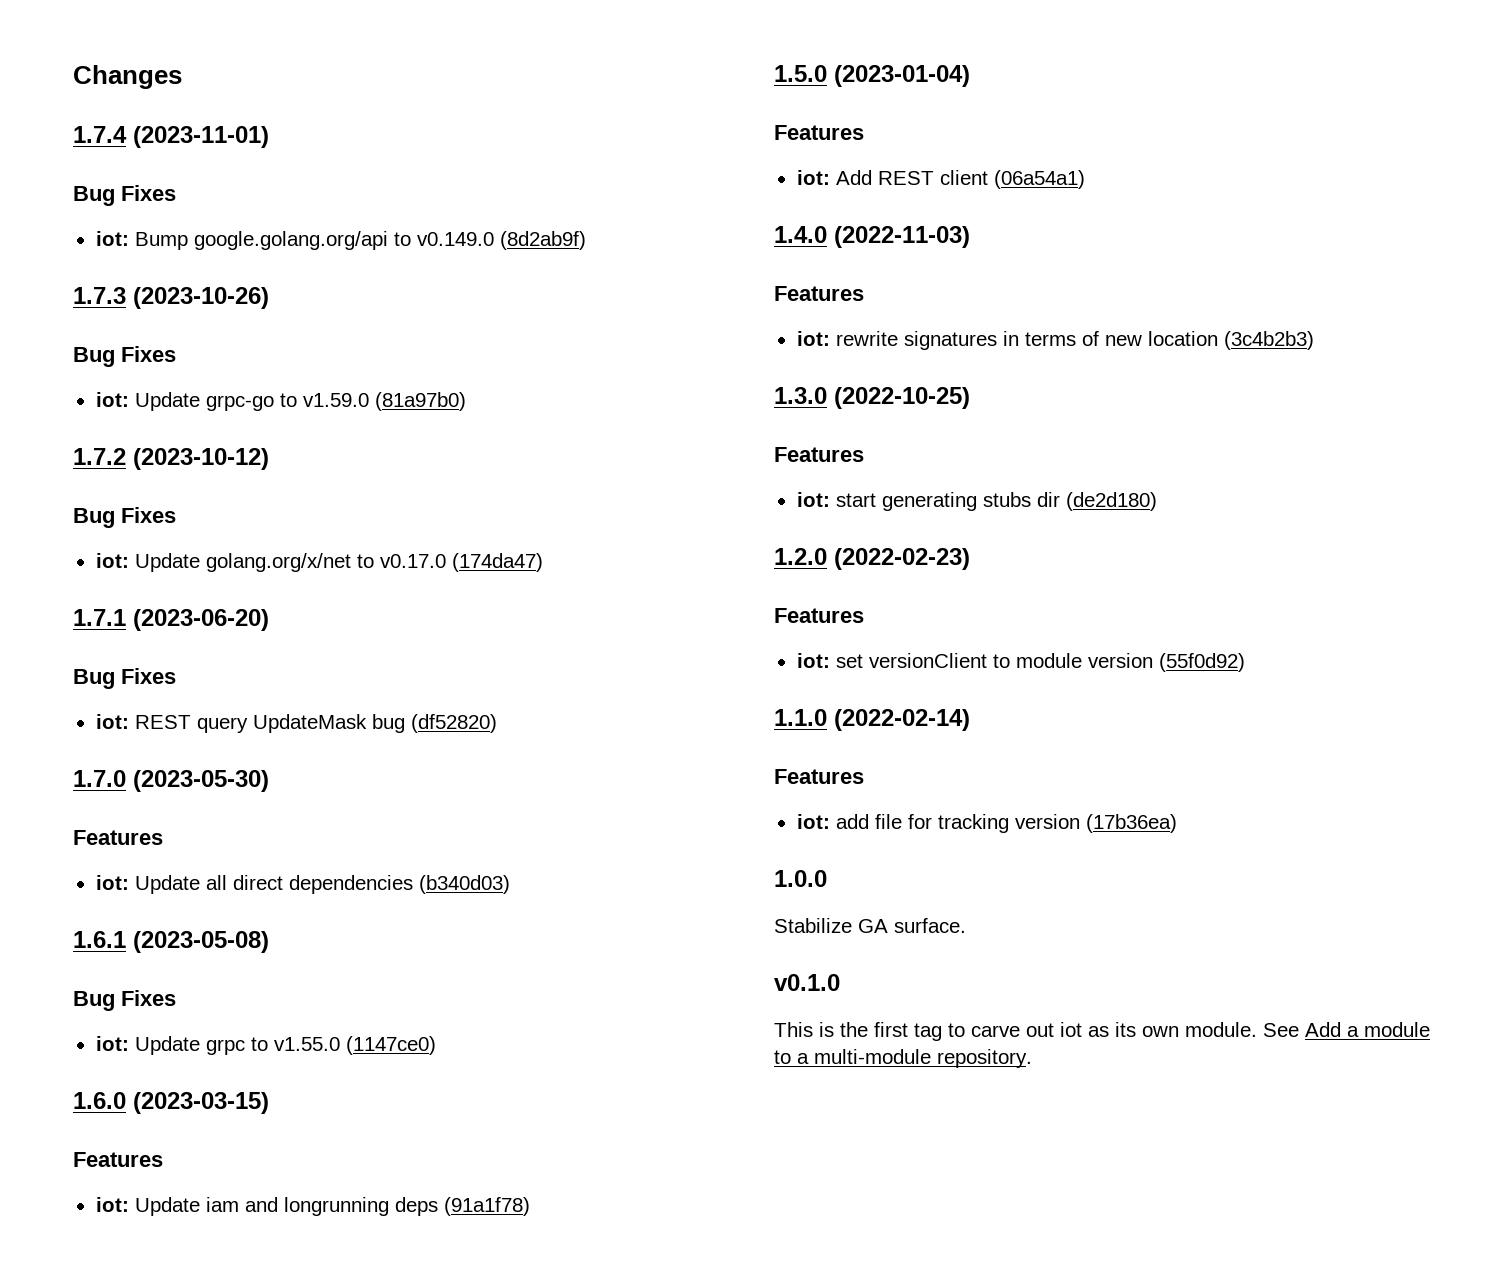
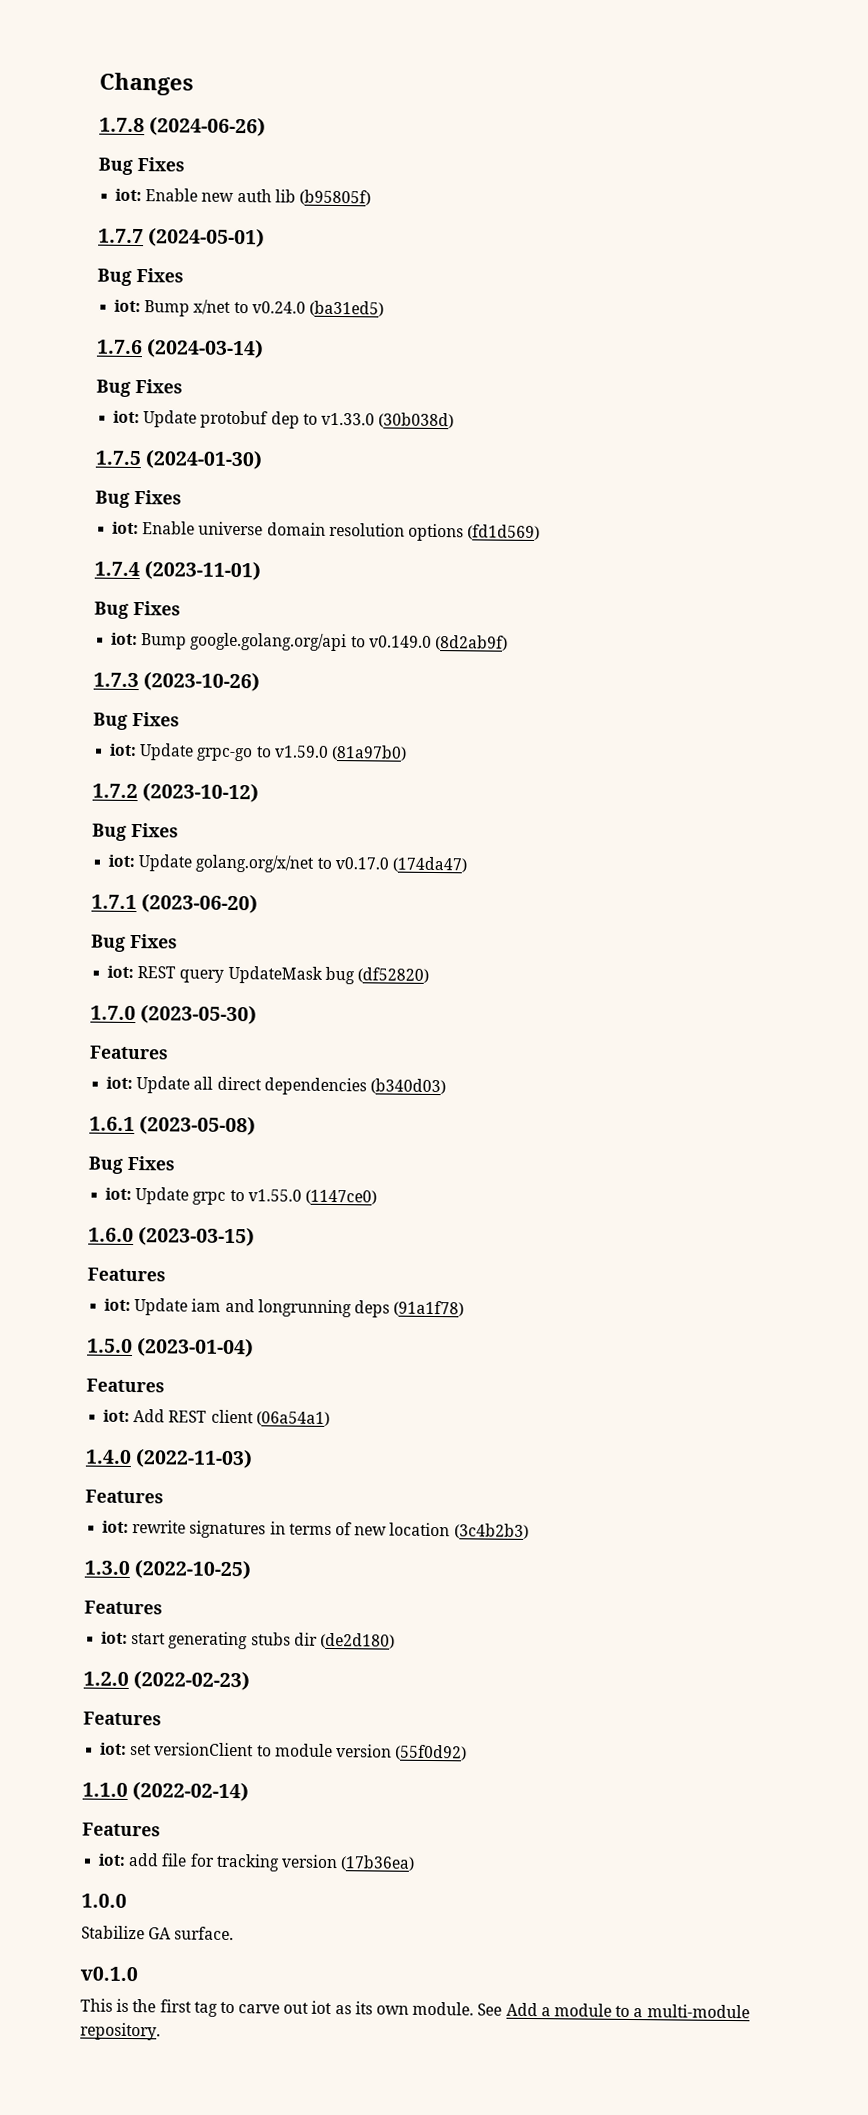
(182, 77) none -> [99,116,267,137] [98,157,185,175] [115,188,371,206] [98,227,266,248] [97,268,184,286] [114,299,384,317] [96,338,265,359] [96,378,183,397] [113,410,455,429] [95,449,264,470] [95,489,182,508] [112,521,541,542] // 1.7.8 (2024-06-26) // Bug Fixes // iot: Enable new auth lib (b95805f) // 1.7.7 (2024-05-01) // Bug Fixes // iot: Bump x/net to v0.24.0 (ba31ed5) // 1.7.6 (2024-03-14) // Bug Fixes // iot: Update protobuf dep to v1.33.0 (30b038d) // 1.7.5 (2024-01-30) // Bug Fixes // iot: Enable universe domain resolution options (fd1d569)

